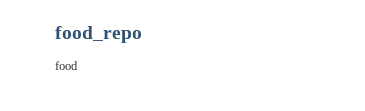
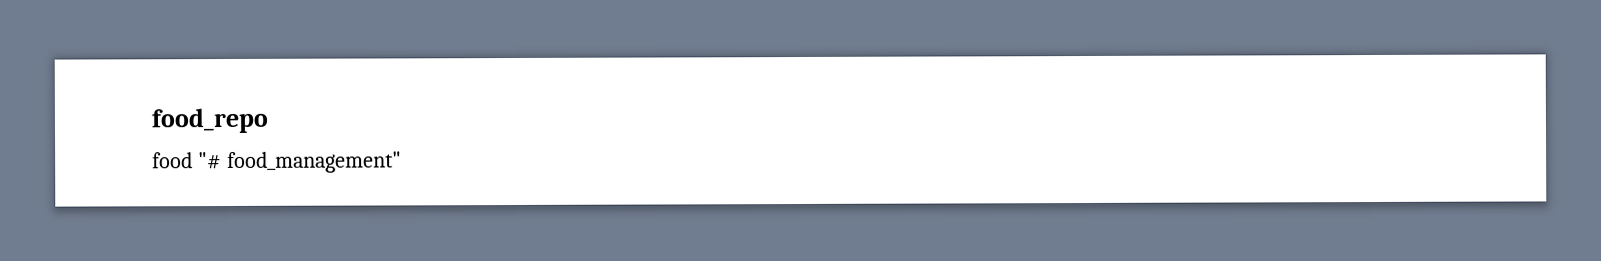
(78, 65) none -> [197,151,402,174] "# food_management"

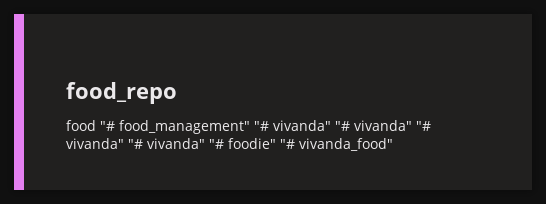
(402, 162) none -> [254,120,431,131] [66,138,393,151] "# vivanda" "# vivanda" "# vivanda" "# vivanda" "# foodie" "# vivanda_food"

